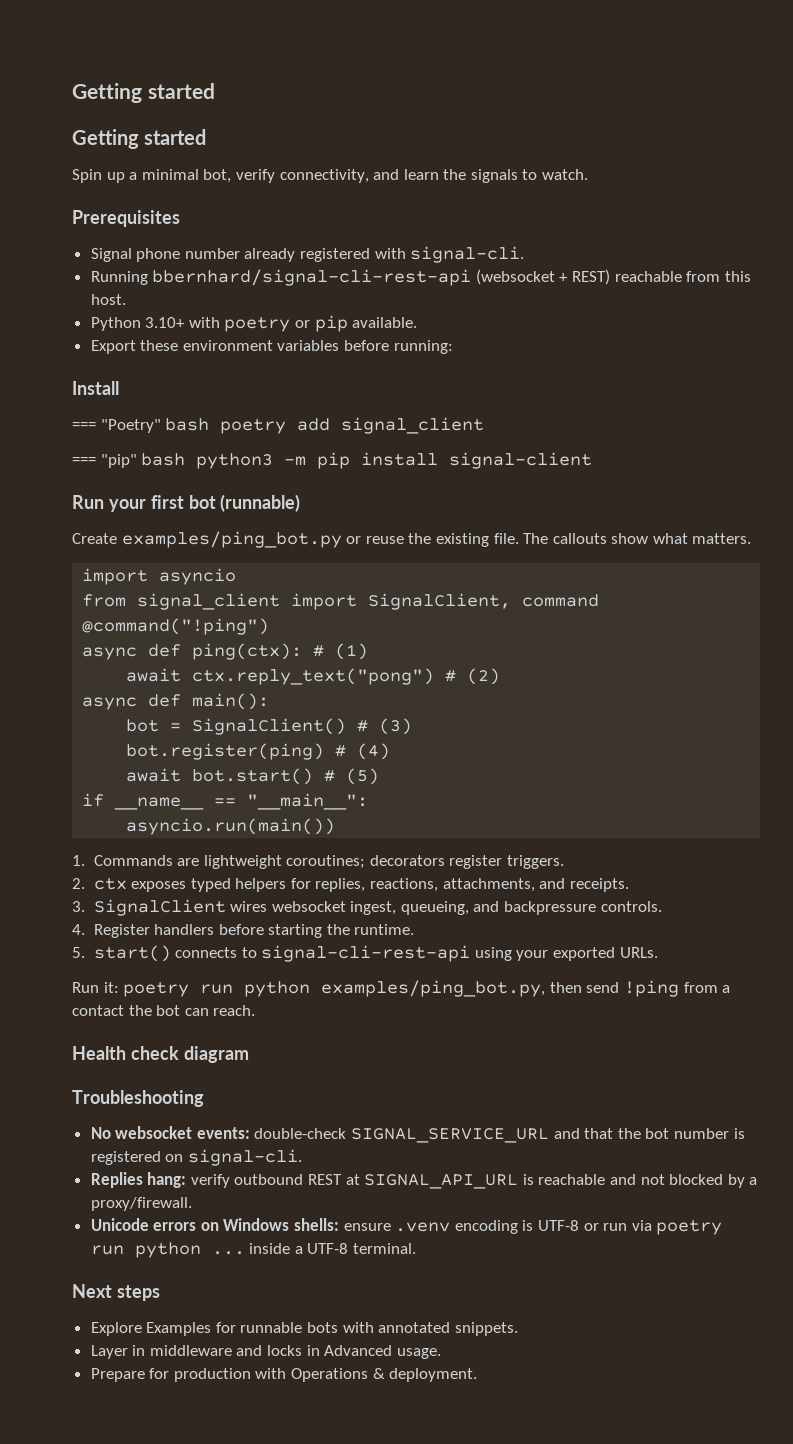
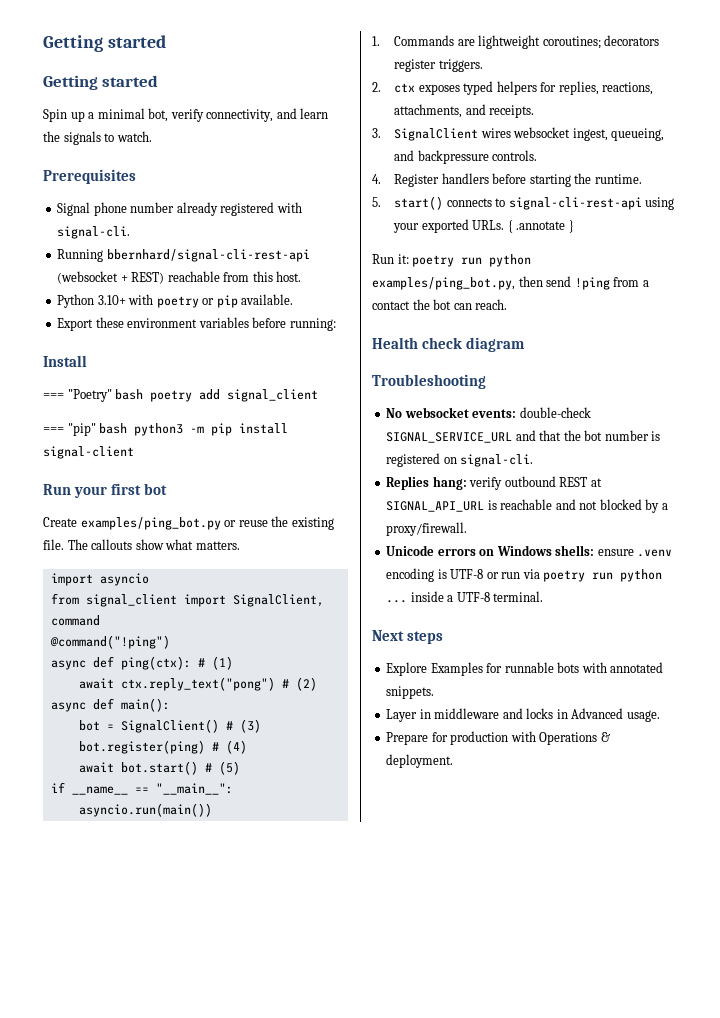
[220,494,301,512] (runnable) -> (168, 489) none
(658, 952) none -> [507,220,574,233] { .annotate }

